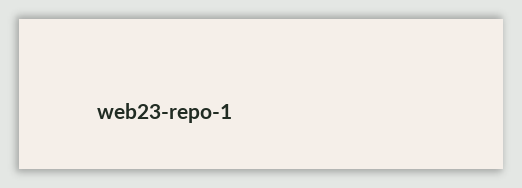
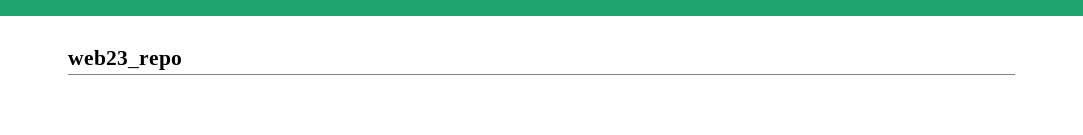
[97,103,232,123] web23-repo-1 -> [68,50,182,70] web23_repo

